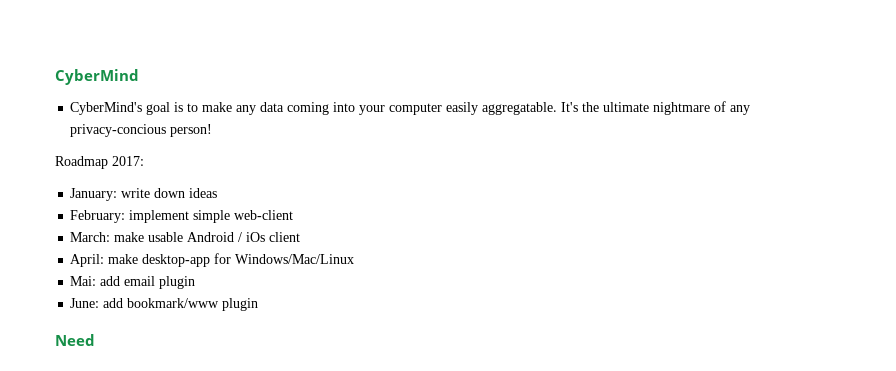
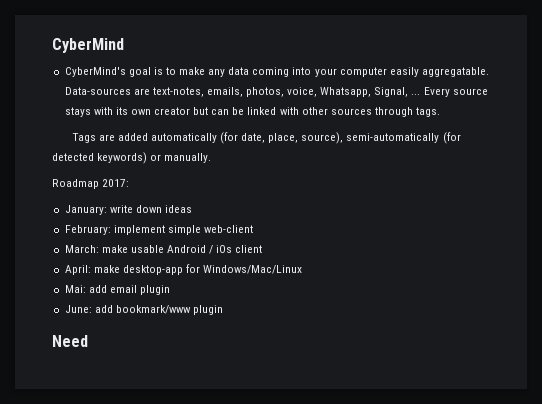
[561,101,751,115] [70,124,213,137] It's the ultimate nightmare of any privacy-concious person! -> [64,87,488,97] [64,107,441,117] [71,132,461,144] [52,152,212,164] Data-sources are text-notes, emails, photos, voice, Whatsapp, Signal, ... Every source stays with its own creator but can be linked with other sources through tags. // Tags are added automatically (for date, place, source), semi-automatically (for detected keywords) or manually.

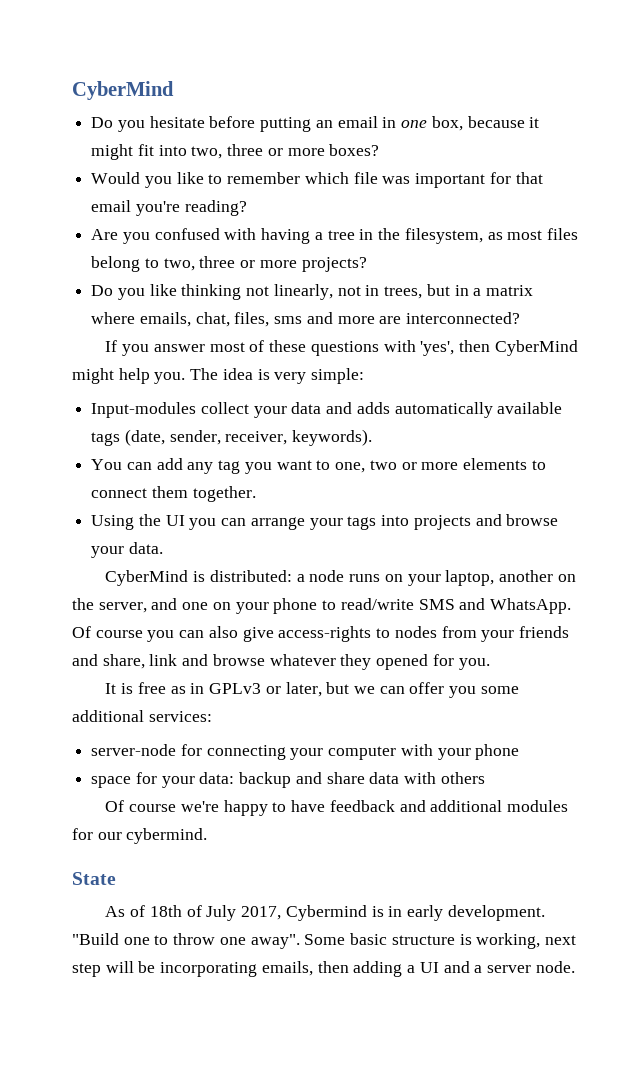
[64,67,489,77] [64,87,488,97] [64,107,441,117] [71,132,461,144] [52,152,212,164] [52,179,130,189] [64,205,192,215] [64,225,253,235] [64,245,263,254] [64,264,303,275] [64,285,170,295] [64,305,223,315] [52,335,88,347] CyberMind's goal is to make any data coming into your computer easily aggregatable. Data-sources are text-notes, emails, photos, voice, Whatsapp, Signal, ... Every source stays with its own creator but can be linked with other sources through tags. // Tags are added automatically (for date, place, source), semi-automatically (for detected keywords) or manually. // Roadmap 2017: // January: write down ideas // February: implement simple web-client // March: make usable Android / iOs client // April: make desktop-app for Windows/Mac/Linux // Mai: add email plugin // June: add bookmark/www plugin // Need -> [91,116,540,132] [91,144,380,160] [91,172,543,188] [91,200,247,216] [91,228,578,244] [91,256,367,272] [91,284,533,300] [91,312,521,327] [105,340,578,356] [72,368,365,384] [91,402,563,418] [91,429,373,446] [91,458,546,474] [91,486,256,502] [91,514,559,530] [91,542,163,558] [105,570,576,586] [72,598,571,614] [72,626,569,642] [72,654,490,670] [105,682,519,698] [72,710,212,722] [91,744,520,760] [91,772,485,788] [105,800,568,816] [72,828,208,844] [72,872,116,885] [105,905,545,921] [72,933,576,949] [72,961,575,977] Do you hesitate before putting an email in one box, because it might fit into two, three or more boxes? // Would you like to remember which file was important for that email you're reading? // Are you confused with having a tree in the filesystem, as most files belong to two, three or more projects? // Do you like thinking not linearly, not in trees, but in a matrix where emails, chat, files, sms and more are interconnected? // If you answer most of these questions with 'yes', then CyberMind might help you. The idea is very simple: // Input-modules collect your data and adds automatically available tags (date, sender, receiver, keywords). // You can add any tag you want to one, two or more elements to connect them together. // Using the UI you can arrange your tags into projects and browse your data. // CyberMind is distributed: a node runs on your laptop, another on the server, and one on your phone to read/write SMS and WhatsApp. Of course you can also give access-rights to nodes from your friends and share, link and browse whatever they opened for you. // It is free as in GPLv3 or later, but we can offer you some additional services: // server-node for connecting your computer with your phone // space for your data: backup and share data with others // Of course we're happy to have feedback and additional modules for our cybermind. // State // As of 18th of July 2017, Cybermind is in early development. "Build one to throw one away". Some basic structure is working, next step will be incorporating emails, then adding a UI and a server node.

